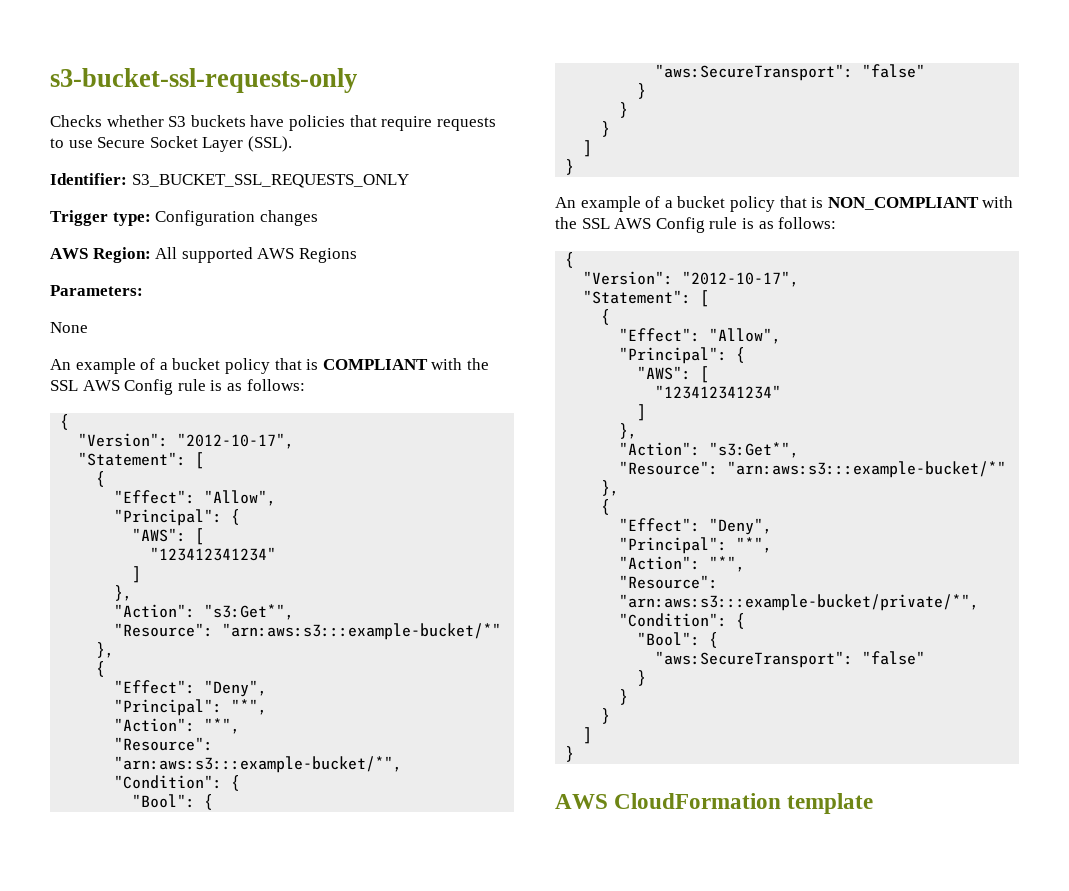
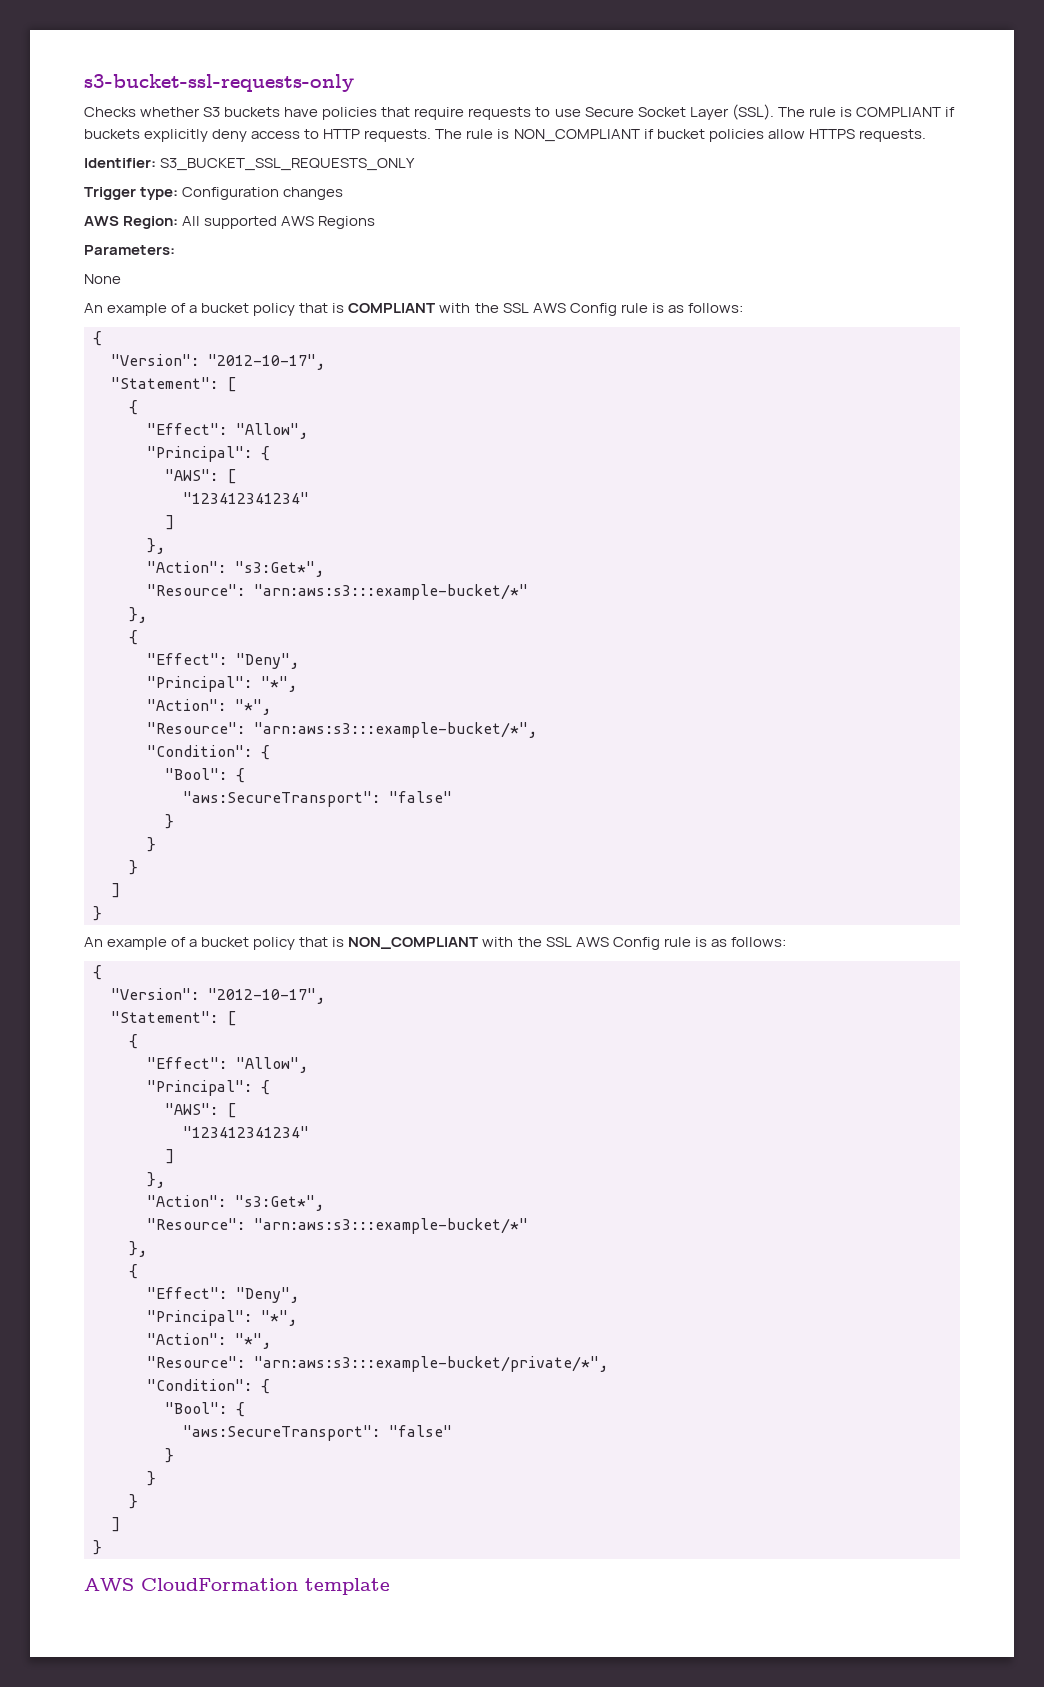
(292, 144) none -> [777,107,955,117] [84,129,926,142] The rule is COMPLIANT if buckets explicitly deny access to HTTP requests. The rule is NON_COMPLIANT if bucket policies allow HTTPS requests.

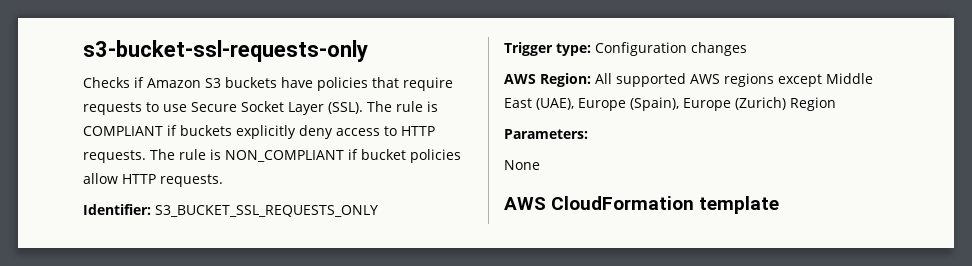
[140,107,201,117] whether -> [134,77,201,88] if Amazon
[808,129,855,139] HTTPS -> [122,174,156,184] HTTP
[318,216,376,229] [84,245,175,255] [84,274,121,284] [84,303,743,316] [93,331,102,346] [111,354,325,370] [111,377,236,392] [129,400,138,415] [147,423,308,439] [147,446,270,462] [165,469,236,484] [183,492,309,504] [165,515,174,530] [147,538,165,554] [147,561,324,577] [147,584,528,600] [129,607,147,623] [129,630,138,645] [147,653,299,669] [147,676,297,692] [147,699,271,715] [147,722,537,738] [147,745,270,760] [165,768,245,783] [183,791,452,807] [165,814,174,829] [147,837,156,852] [129,860,138,875] [111,883,120,898] [93,906,102,921] [84,937,786,950] [93,965,102,980] [111,988,325,1004] [111,1011,236,1026] [129,1034,138,1049] [147,1057,308,1073] [147,1080,270,1096] [165,1103,236,1118] [183,1126,309,1138] [165,1149,174,1164] [147,1172,165,1188] [147,1195,324,1211] [147,1218,528,1234] [129,1241,147,1257] [129,1264,138,1279] [147,1287,299,1303] [147,1310,297,1326] [147,1333,271,1349] [147,1356,608,1372] [147,1379,270,1394] [165,1402,245,1417] [183,1425,452,1441] [165,1448,174,1463] [147,1471,156,1486] [129,1494,138,1509] [111,1517,120,1532] [93,1540,102,1555] Regions // Parameters: // None // An example of a bucket policy that is COMPLIANT with the SSL AWS Config rule is as follows: // { // "Version": "2012-10-17", // "Statement": [ // { // "Effect": "Allow", // "Principal": { // "AWS": [ // "123412341234" // ] // }, // "Action": "s3:Get*", // "Resource": "arn:aws:s3:::example-bucket/*" // }, // { // "Effect": "Deny", // "Principal": "*", // "Action": "*", // "Resource": "arn:aws:s3:::example-bucket/*", // "Condition": { // "Bool": { // "aws:SecureTransport": "false" // } // } // } // ] // } // An example of a bucket policy that is NON_COMPLIANT with the SSL AWS Config rule is as follows: // { // "Version": "2012-10-17", // "Statement": [ // { // "Effect": "Allow", // "Principal": { // "AWS": [ // "123412341234" // ] // }, // "Action": "s3:Get*", // "Resource": "arn:aws:s3:::example-bucket/*" // }, // { // "Effect": "Deny", // "Principal": "*", // "Action": "*", // "Resource": "arn:aws:s3:::example-bucket/private/*", // "Condition": { // "Bool": { // "aws:SecureTransport": "false" // } // } // } // ] // } -> [724,73,873,87] [504,97,836,111] [504,129,588,139] [504,160,540,170] regions except Middle East (UAE), Europe (Spain), Europe (Zurich) Region // Parameters: // None

